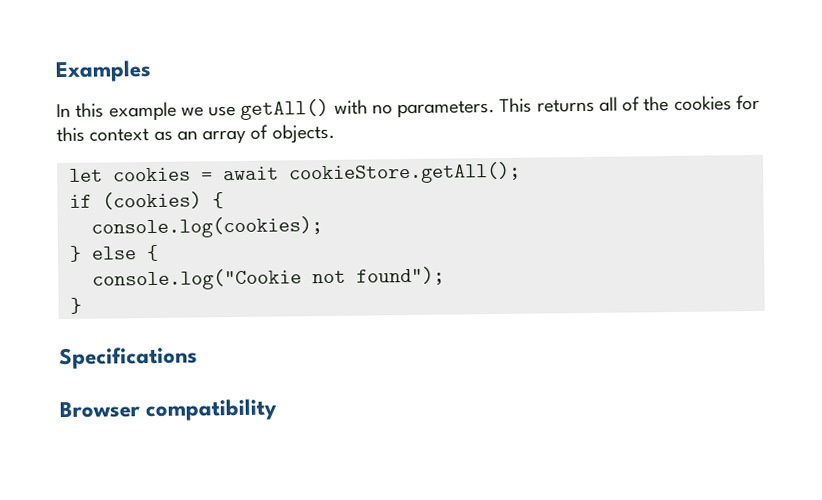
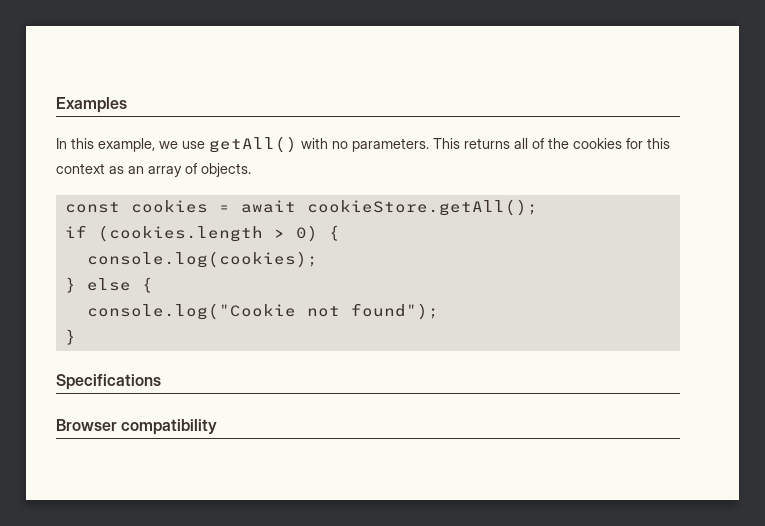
[108,101,177,122] example -> [98,138,155,152] example,
[68,168,103,182] let -> [64,202,120,213] const
[101,191,202,210] (cookies) -> [97,225,318,242] (cookies.length > 0)

